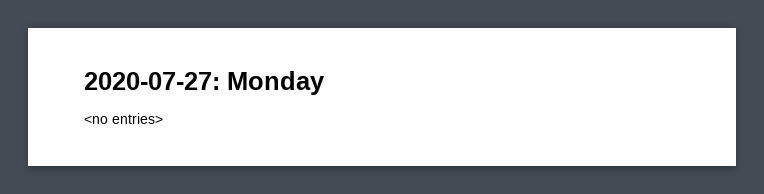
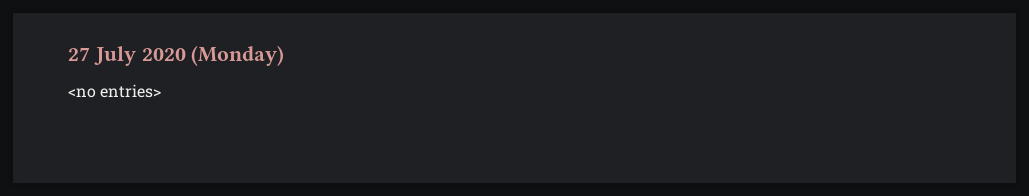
[84,71,325,95] 2020-07-27: Monday -> [68,45,285,66] 27 July 2020 (Monday)

